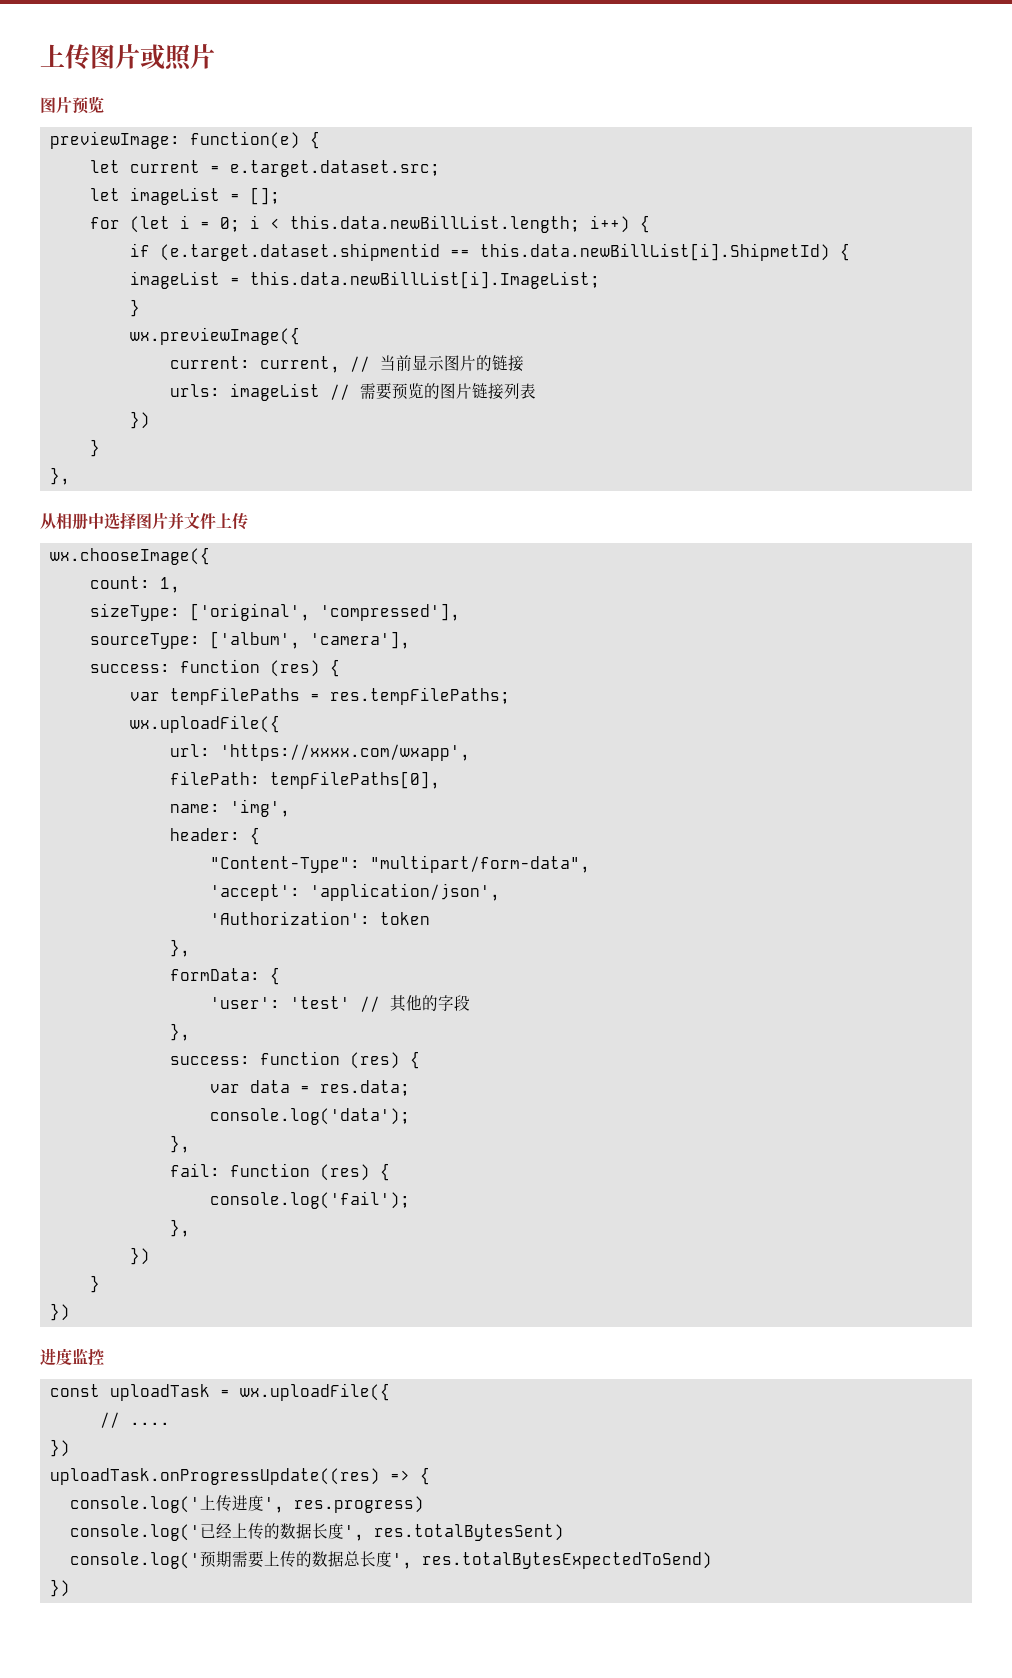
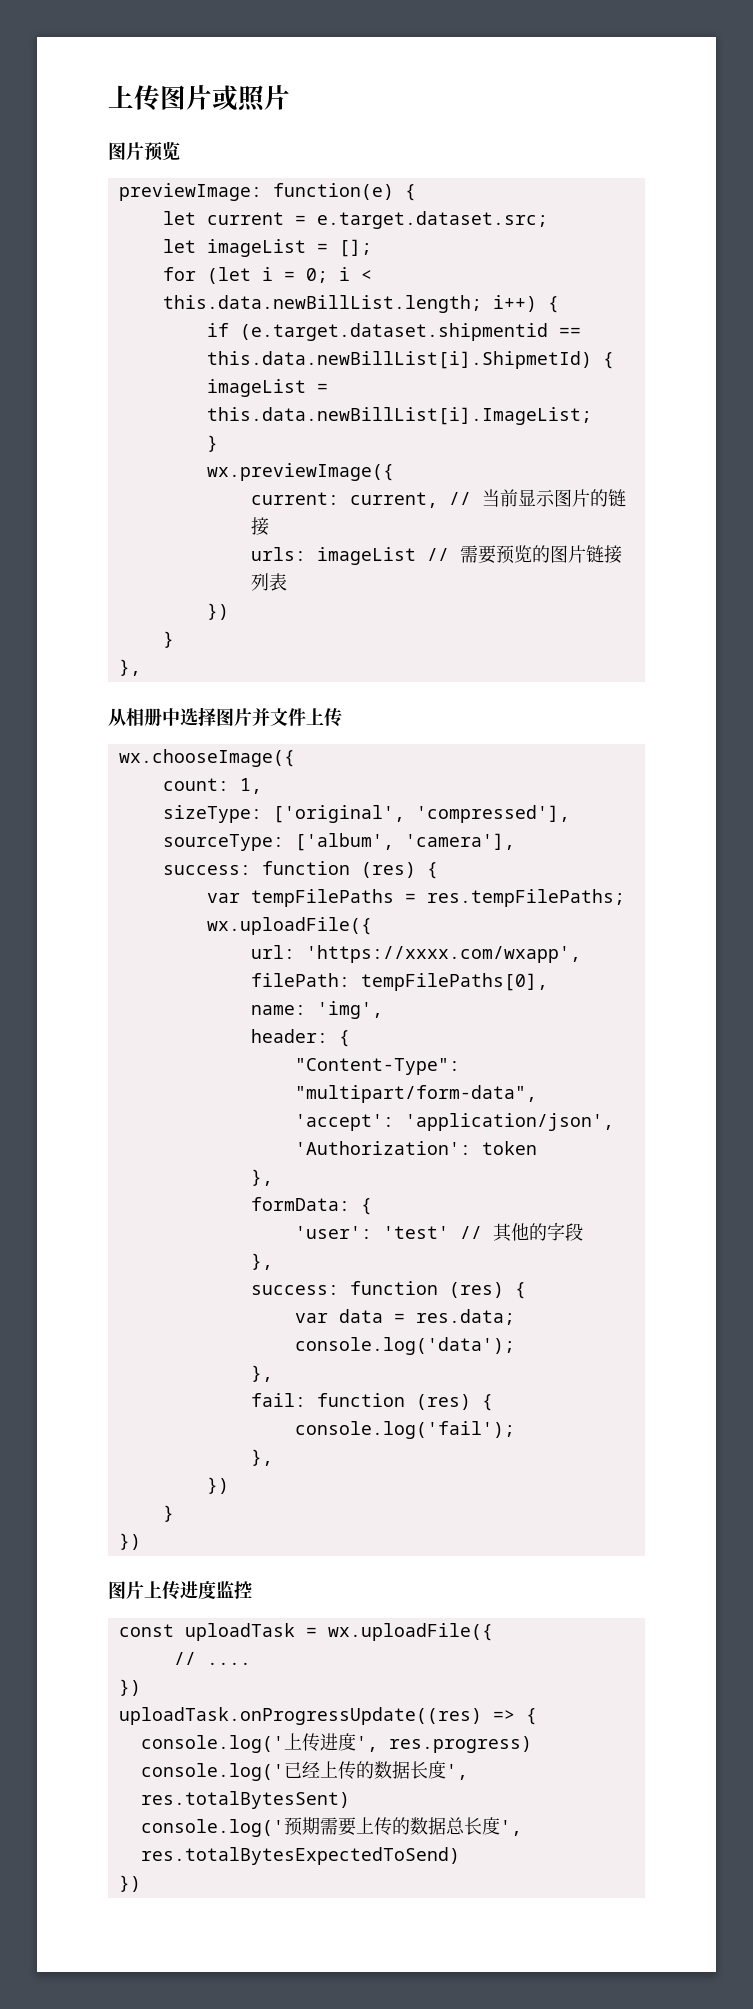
(70, 1312) none -> [108,1581,180,1600] 图片上传

